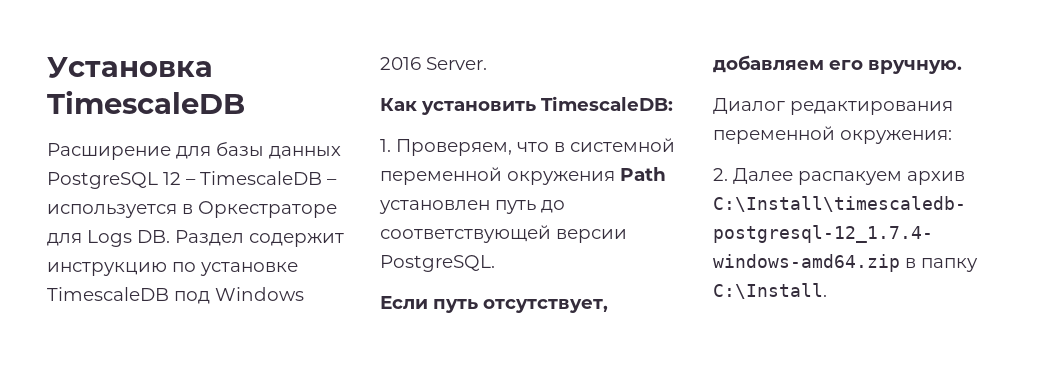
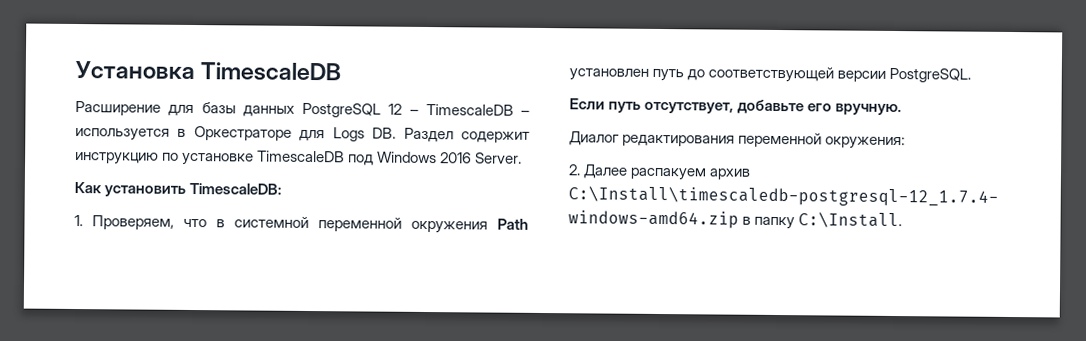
[713,55,824,73] добавляем -> [737,99,805,115] добавьте

